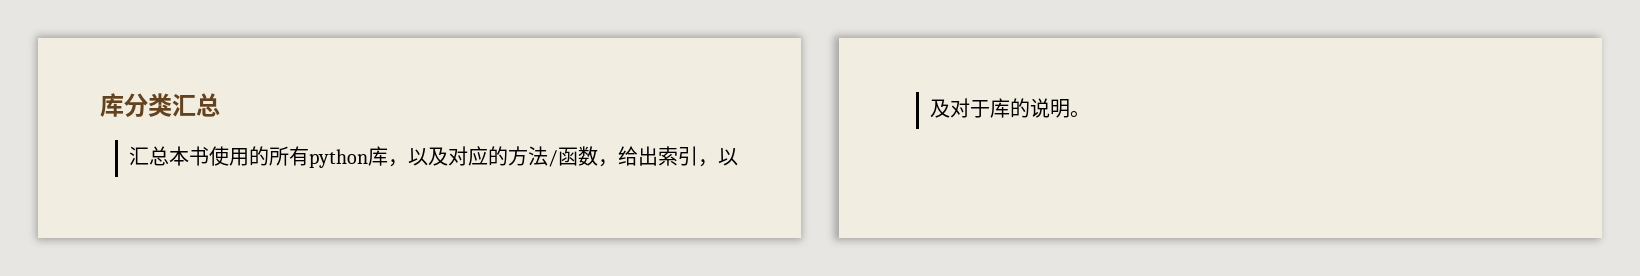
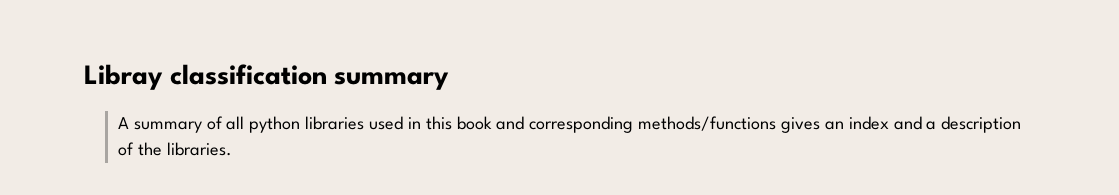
[100,93,220,118] [128,146,738,168] [929,98,1090,118] 库分类汇总 // 汇总本书使用的所有python库，以及对应的方法/函数，给出索引，以及对于库的说明。 -> [84,64,450,90] [117,116,1022,133] [117,142,232,156] Libray classification summary // A summary of all python libraries used in this book and corresponding methods/functions gives an index and a description of the libraries.

